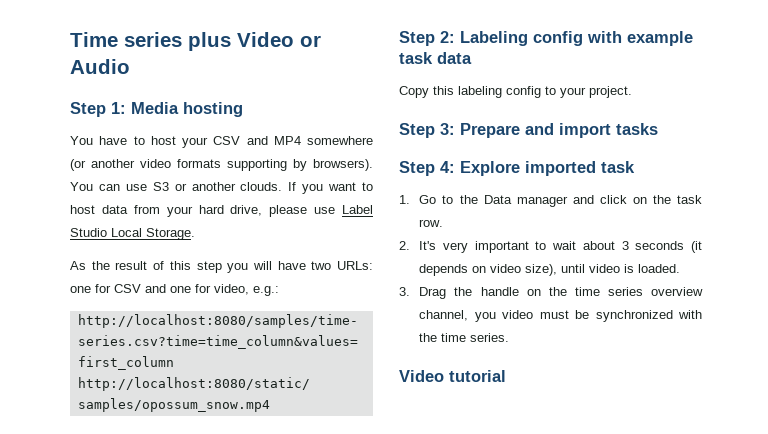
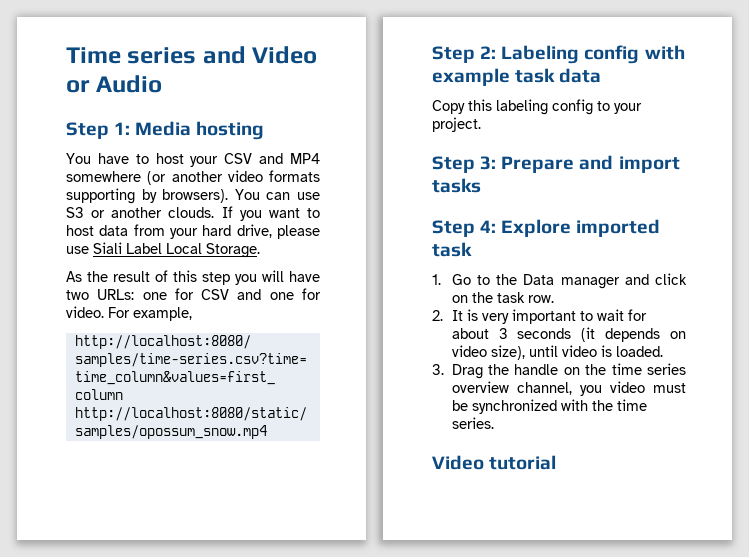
[188,32,231,51] plus -> [202,46,246,64] and
[342,205,373,214] [70,228,107,237] Label Studio -> [93,242,162,254] Siali Label
[214,284,279,296] video, e.g.: -> [66,306,192,321] video. For example,
[419,241,437,250] It's -> [451,309,478,321] It is
(577, 245) none -> [627,309,647,321] for

